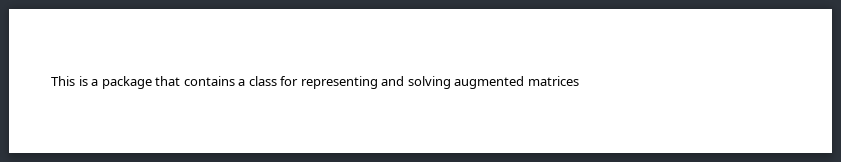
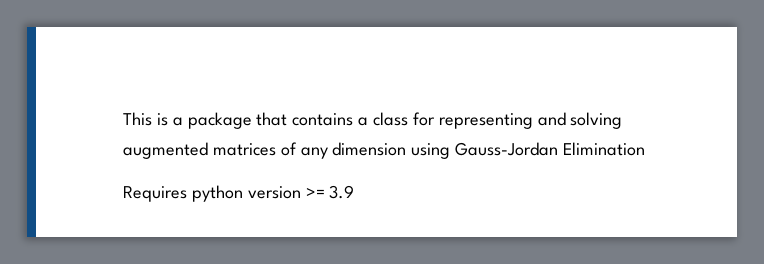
(579, 81) none -> [280,142,646,159] [123,185,355,202] of any dimension using Gauss-Jordan Elimination // Requires python version >= 3.9

